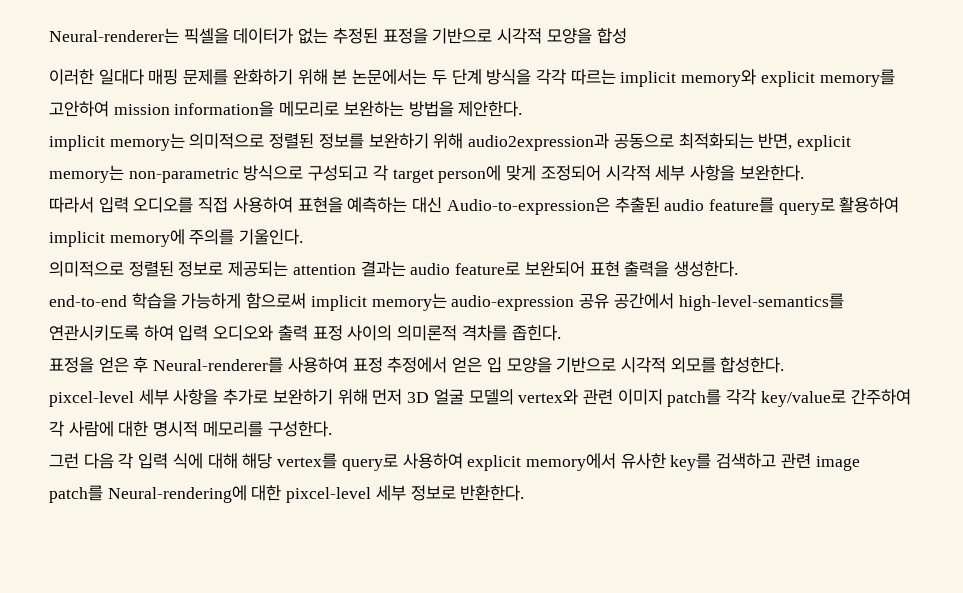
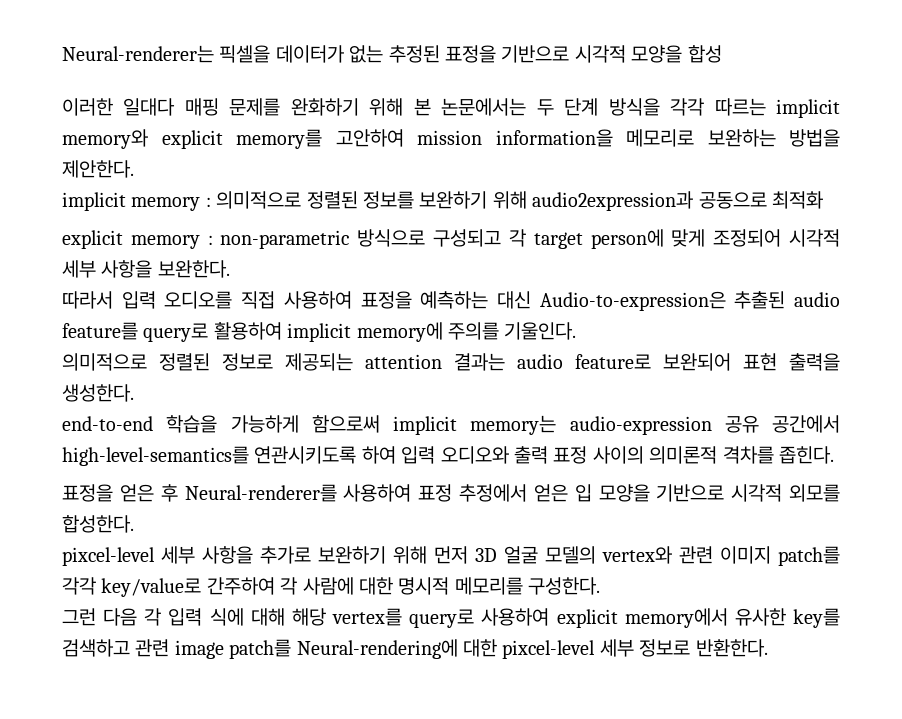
[109,133,185,151] memory는 -> [131,197,211,211] memory :
[678,133,851,151] [49,165,124,183] 최적화되는 반면, explicit memory는 -> [771,191,823,209] [62,230,213,249] 최적화 // explicit memory :
[297,197,343,213] 표현을 -> [360,291,412,309] 표정을

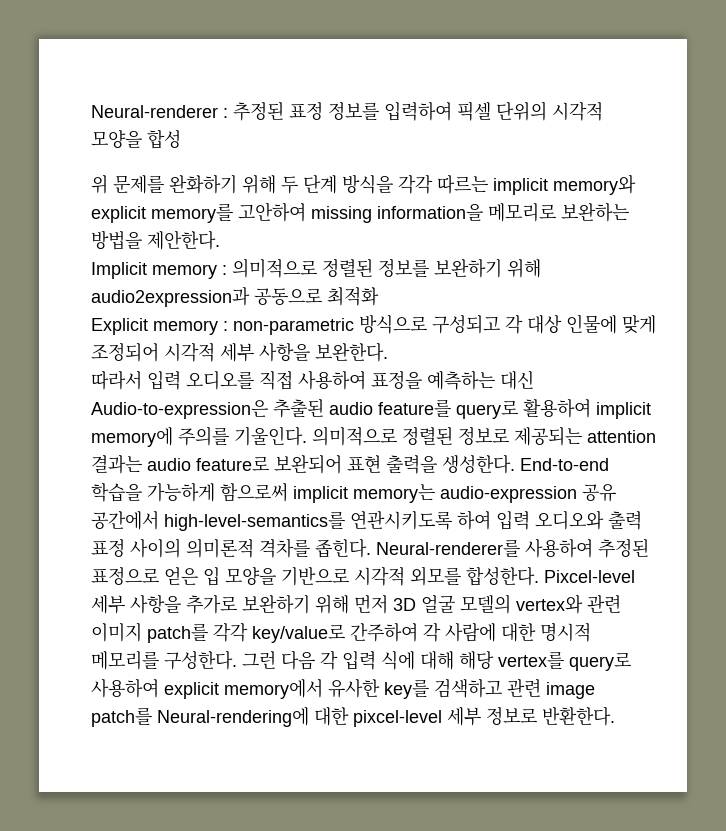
[62,45,570,63] Neural-renderer는 픽셀을 데이터가 없는 추정된 표정을 기반으로 -> [91,101,547,121] Neural-renderer : 추정된 표정 정보를 입력하여 픽셀 단위의
[62,98,219,116] 이러한 일대다 매핑 -> [91,175,108,194] 위
[413,98,527,116] 본 논문에서는 -> (276, 184) none
[417,130,482,145] mission -> [311,206,372,223] missing
[62,192,126,211] implicit -> [91,262,147,279] Implicit
[62,230,123,249] explicit -> [91,318,148,335] Explicit
[533,229,664,249] target person에 -> [527,314,617,334] 대상 인물에
(577, 331) // -> (307, 436) none
[62,416,153,431] // end-to-end -> [520,458,609,471] End-to-end
[62,484,527,502] // 표정을 얻은 후 Neural-renderer를 사용하여 표정 추정에서 -> [376,539,649,558] [91,567,159,585] Neural-renderer를 사용하여 추정된 표정으로
[62,547,155,566] // pixcel-level -> [544,570,635,583] Pixcel-level
(601, 586) // -> (237, 660) none

